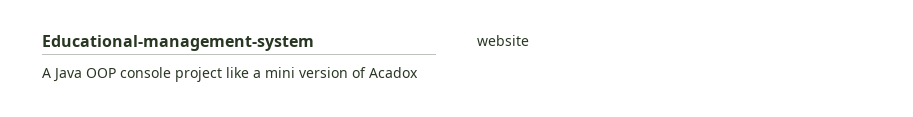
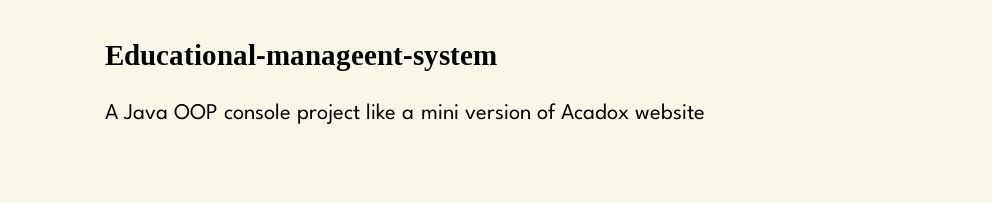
[42,35,314,51] Educational-management-system -> [105,44,497,71] Educational-manageent-system

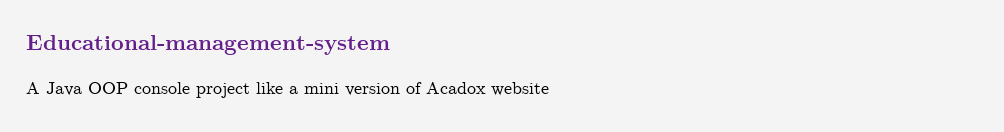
[105,44,497,71] Educational-manageent-system -> [26,35,390,55] Educational-management-system

